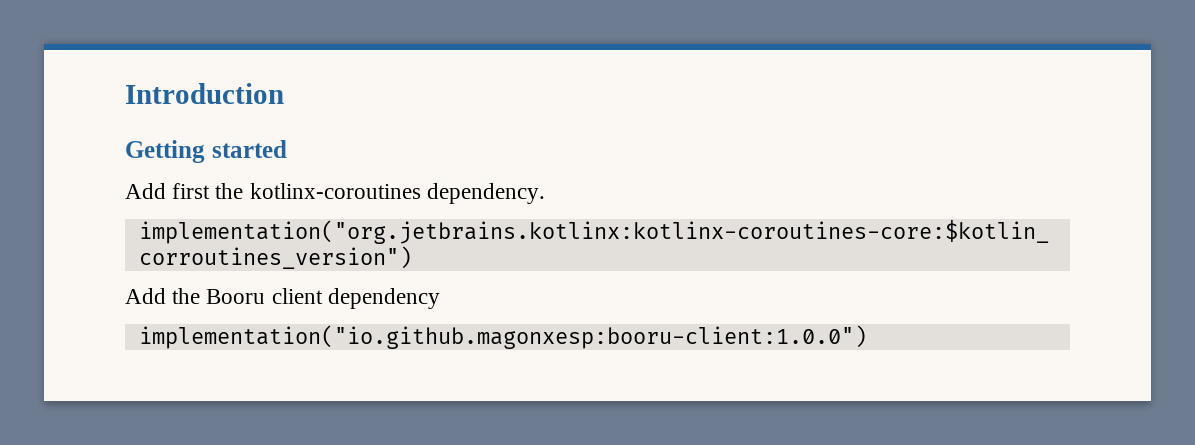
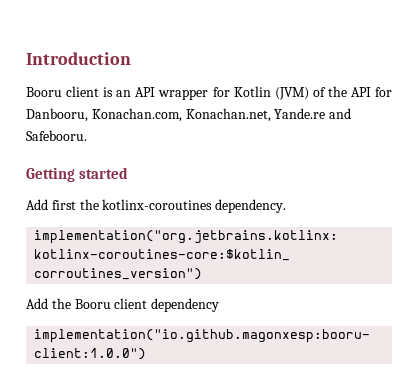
(284, 93) none -> [26,86,392,100] [26,108,352,122] [26,130,87,141] // Booru client is an API wrapper for Kotlin (JVM) of the API for Danbooru, Konachan.com, Konachan.net, Yande.re and Safebooru.

